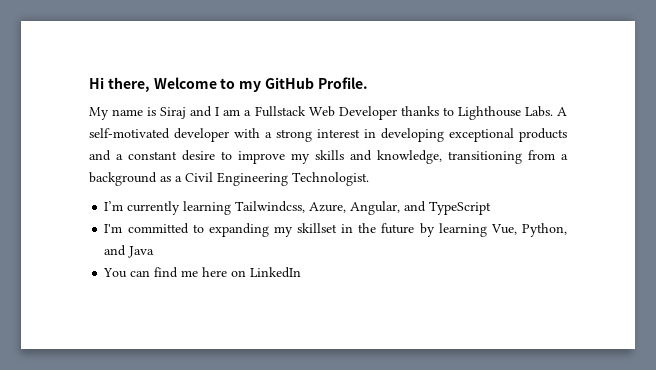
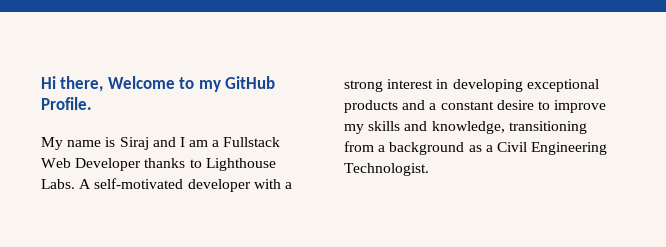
[104,201,492,215] [104,223,567,237] [104,245,155,258] [103,267,302,278] // I’m currently learning Tailwindcss, Azure, Angular, and TypeScript // I'm committed to expanding my skillset in the future by learning Vue, Python, and Java // You can find me here on LinkedIn -> (429, 169) none

